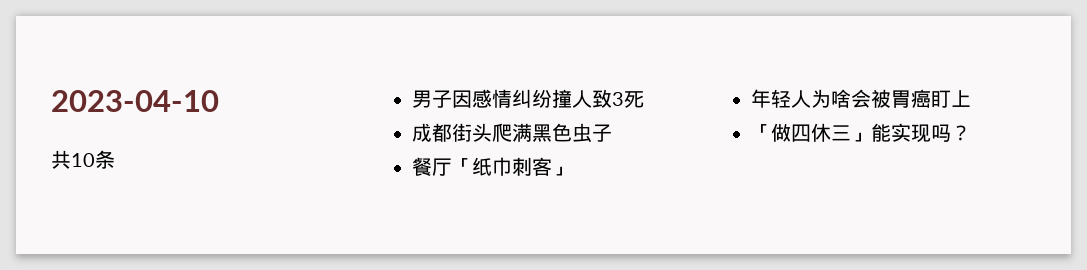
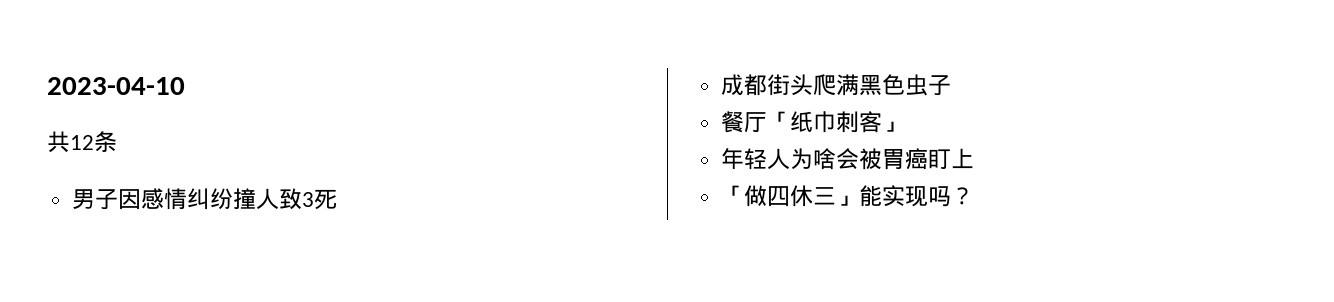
[71,153,95,167] 10 -> [70,135,94,150] 12

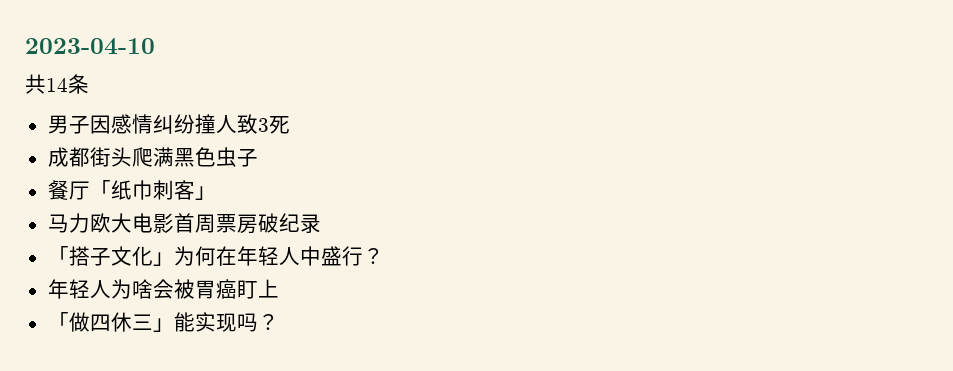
[70,135,94,150] 12 -> [46,78,68,92] 14
(906, 126) none -> [47,213,321,234] [47,246,384,266] // 马力欧大电影首周票房破纪录 // 「搭子文化」为何在年轻人中盛行？

